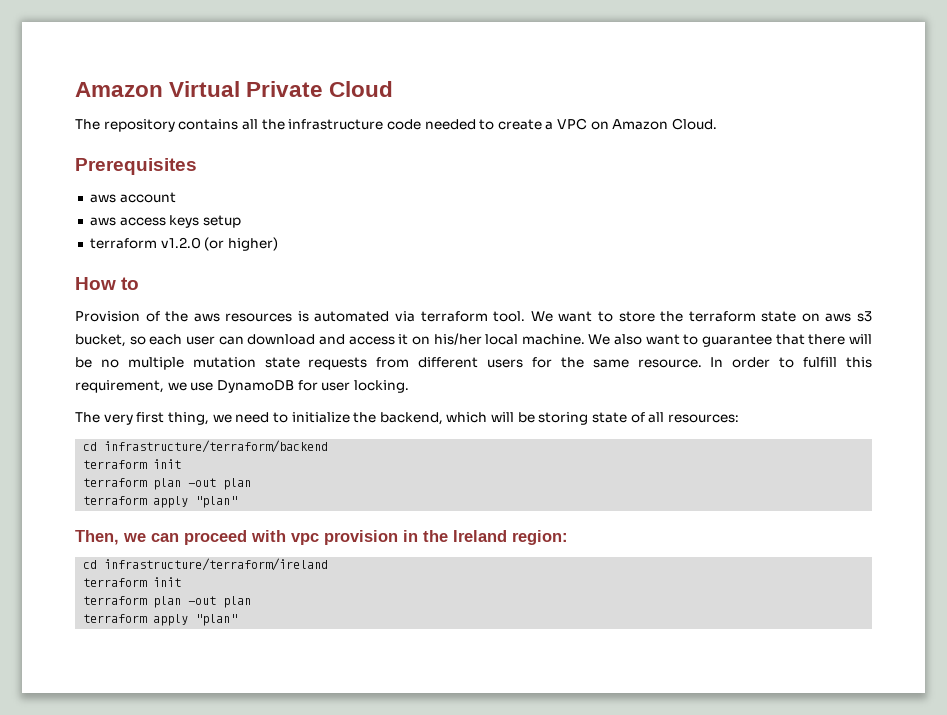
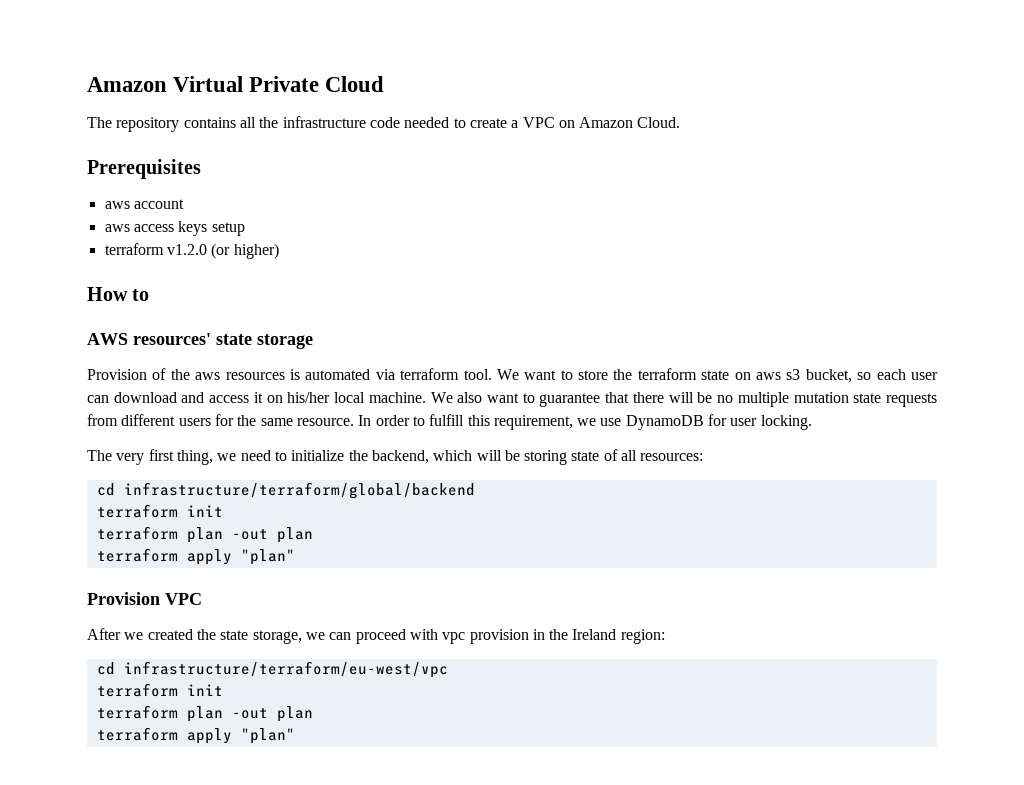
(140, 283) none -> [87,333,313,349] // AWS resources' state storage
[104,440,329,453] infrastructure/terraform/backend -> [123,482,475,499] infrastructure/terraform/global/backend
[75,530,119,545] Then, -> [87,592,202,605] [87,628,302,644] Provision VPC // After we created the state storage,
[104,558,329,571] infrastructure/terraform/ireland -> [123,661,448,678] infrastructure/terraform/eu-west/vpc

